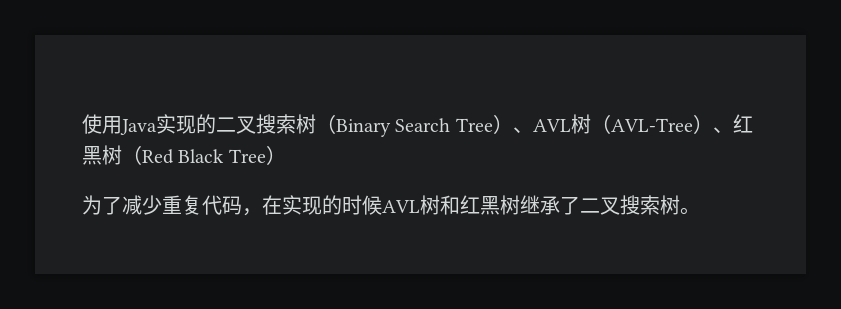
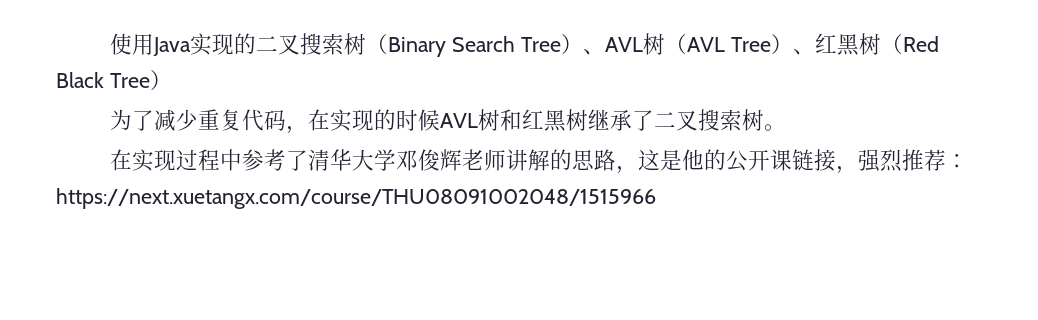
[610,118,693,132] AVL-Tree -> [687,37,771,52] AVL Tree
(700, 211) none -> [110,149,969,174] [56,188,656,209] // 在实现过程中参考了清华大学邓俊辉老师讲解的思路，这是他的公开课链接，强烈推荐：https://next.xuetangx.com/course/THU08091002048/1515966

